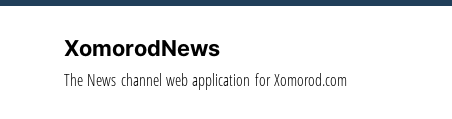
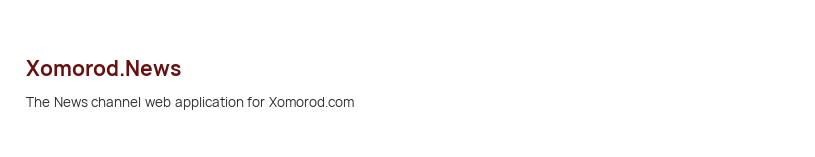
[64,40,220,57] XomorodNews -> [26,60,181,76] Xomorod.News

